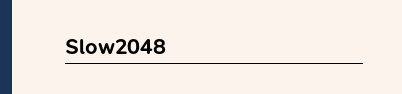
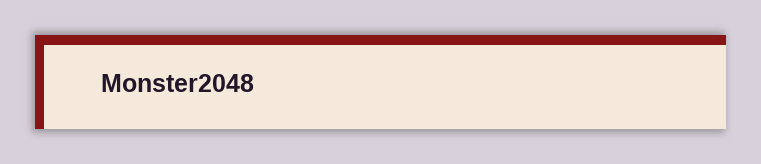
[65,39,166,54] Slow2048 -> [101,74,254,92] Monster2048

